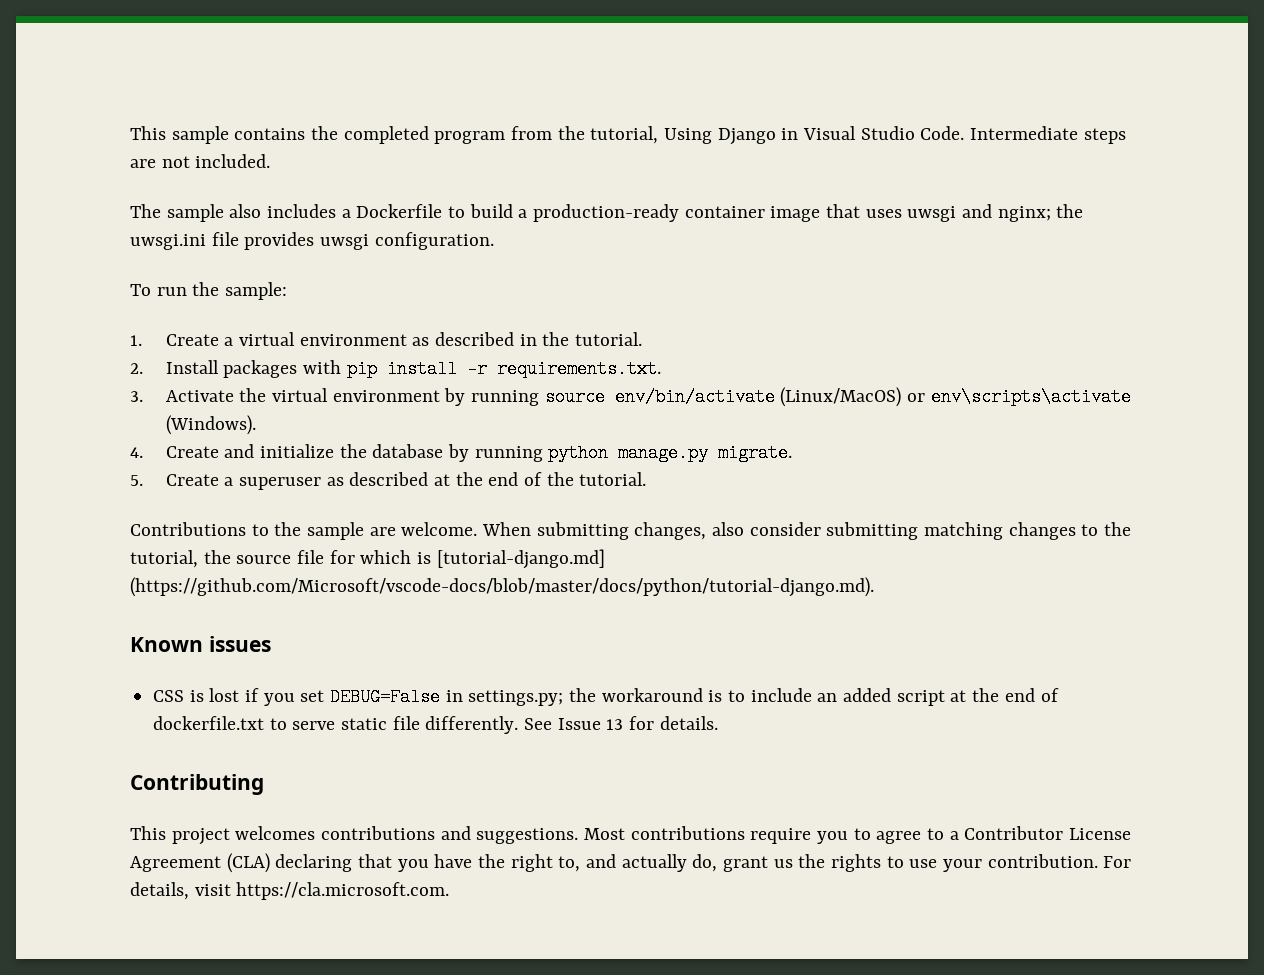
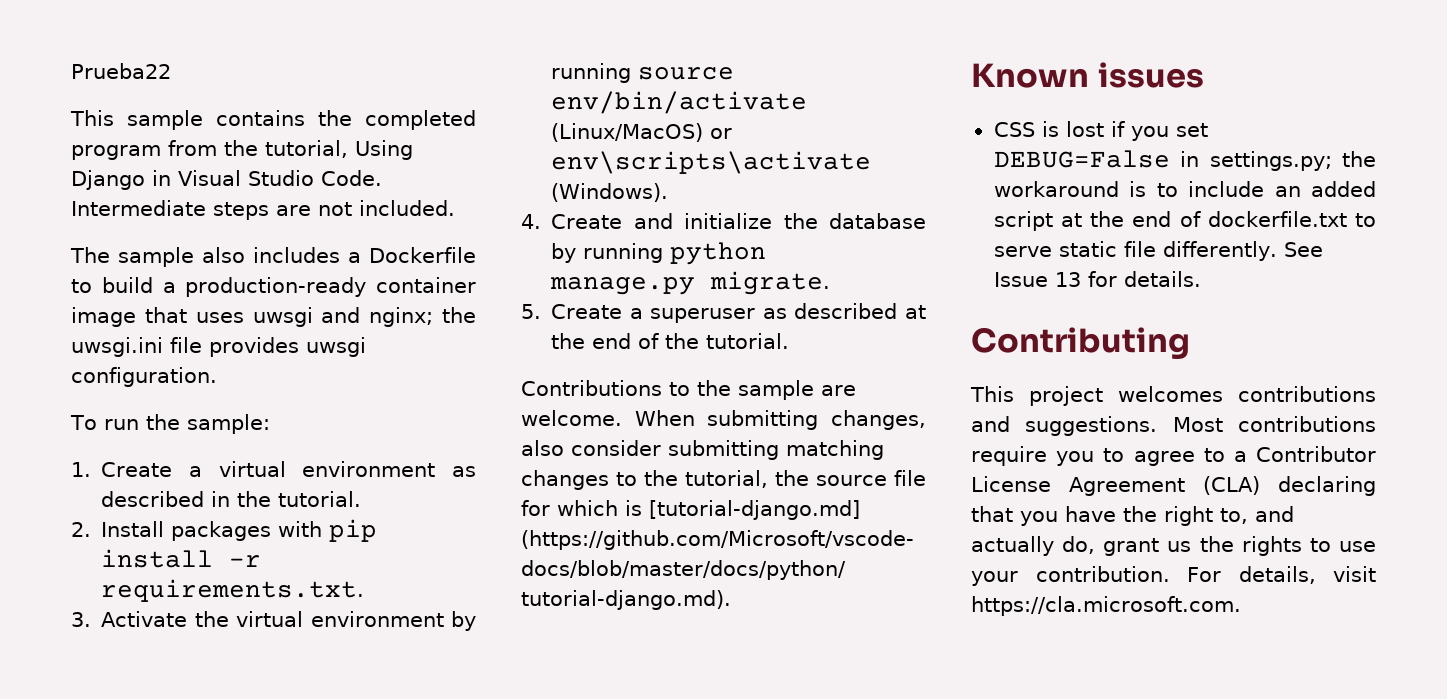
(130, 133) none -> [71,63,171,79] Prueba22 //

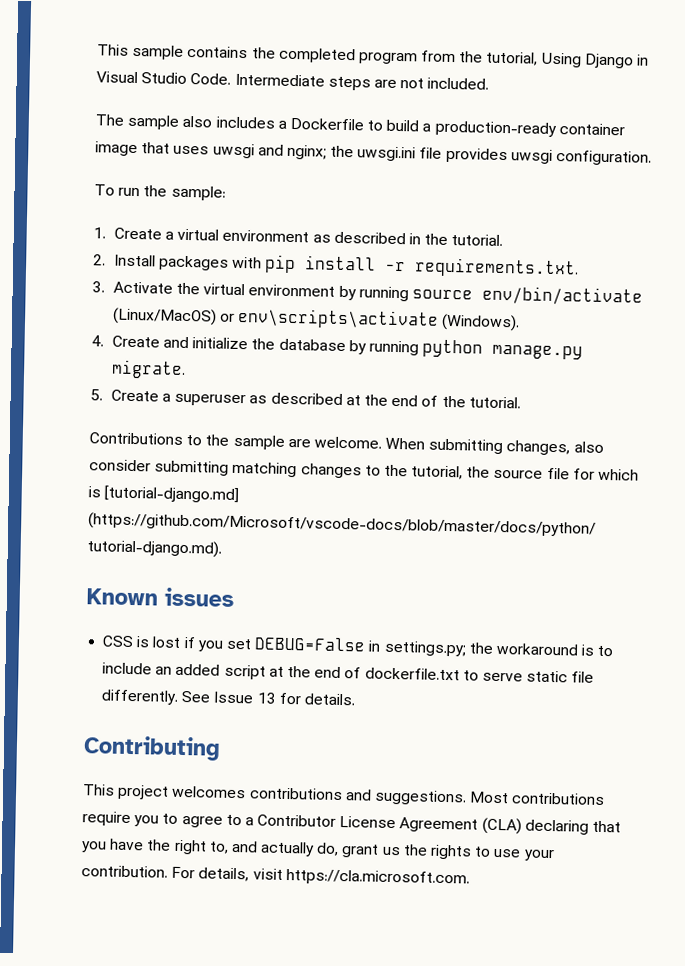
[71,63,171,79] Prueba22 // -> (97, 50) none

